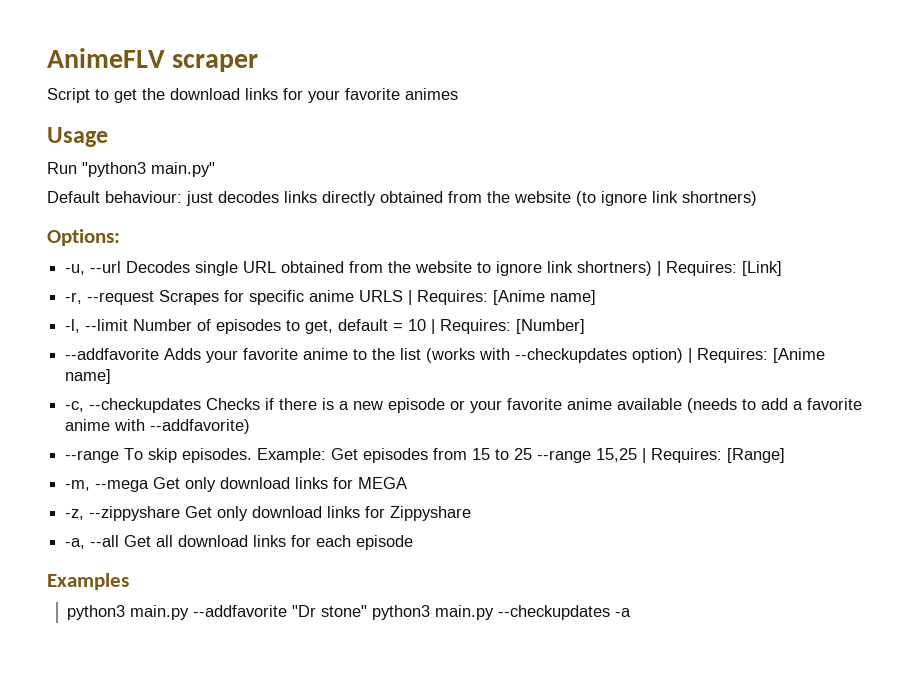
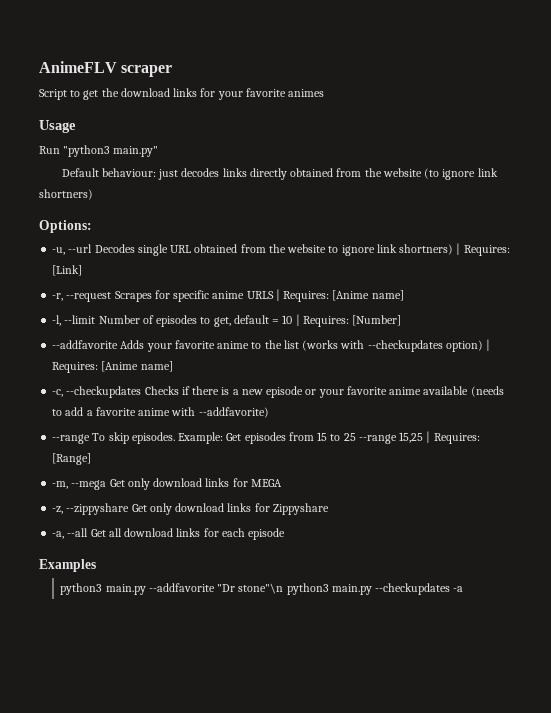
[321,605,368,617] stone" -> [238,583,284,594] stone"\n

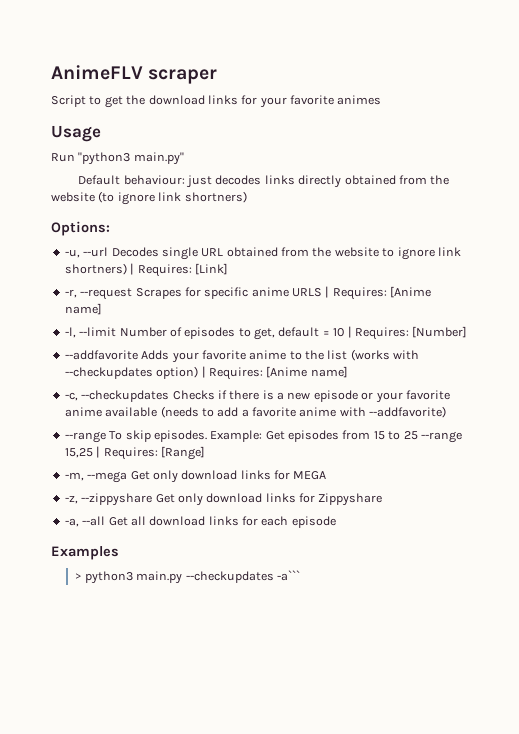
[60,583,284,595] python3 main.py --addfavorite "Dr stone"\n -> [74,573,82,580] >
[453,586,464,592] -a -> [277,570,301,581] -a```

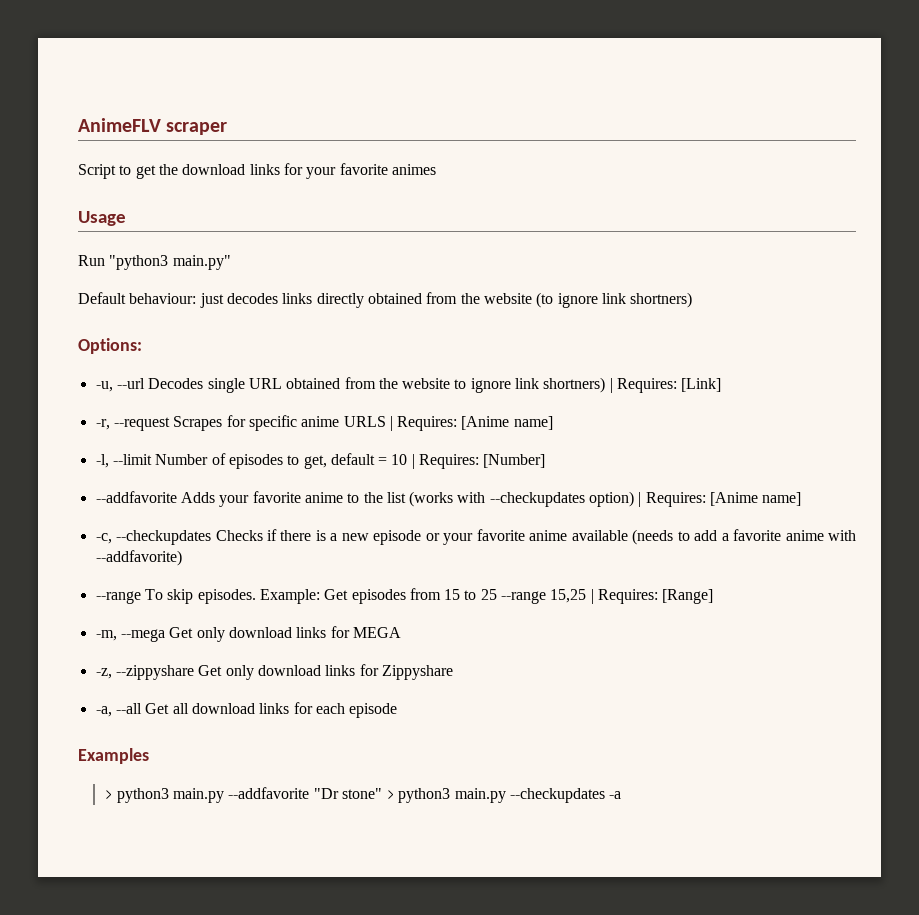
[185,570,301,583] --checkupdates -a``` -> [228,787,622,803] --addfavorite "Dr stone" > python3 main.py --checkupdates -a

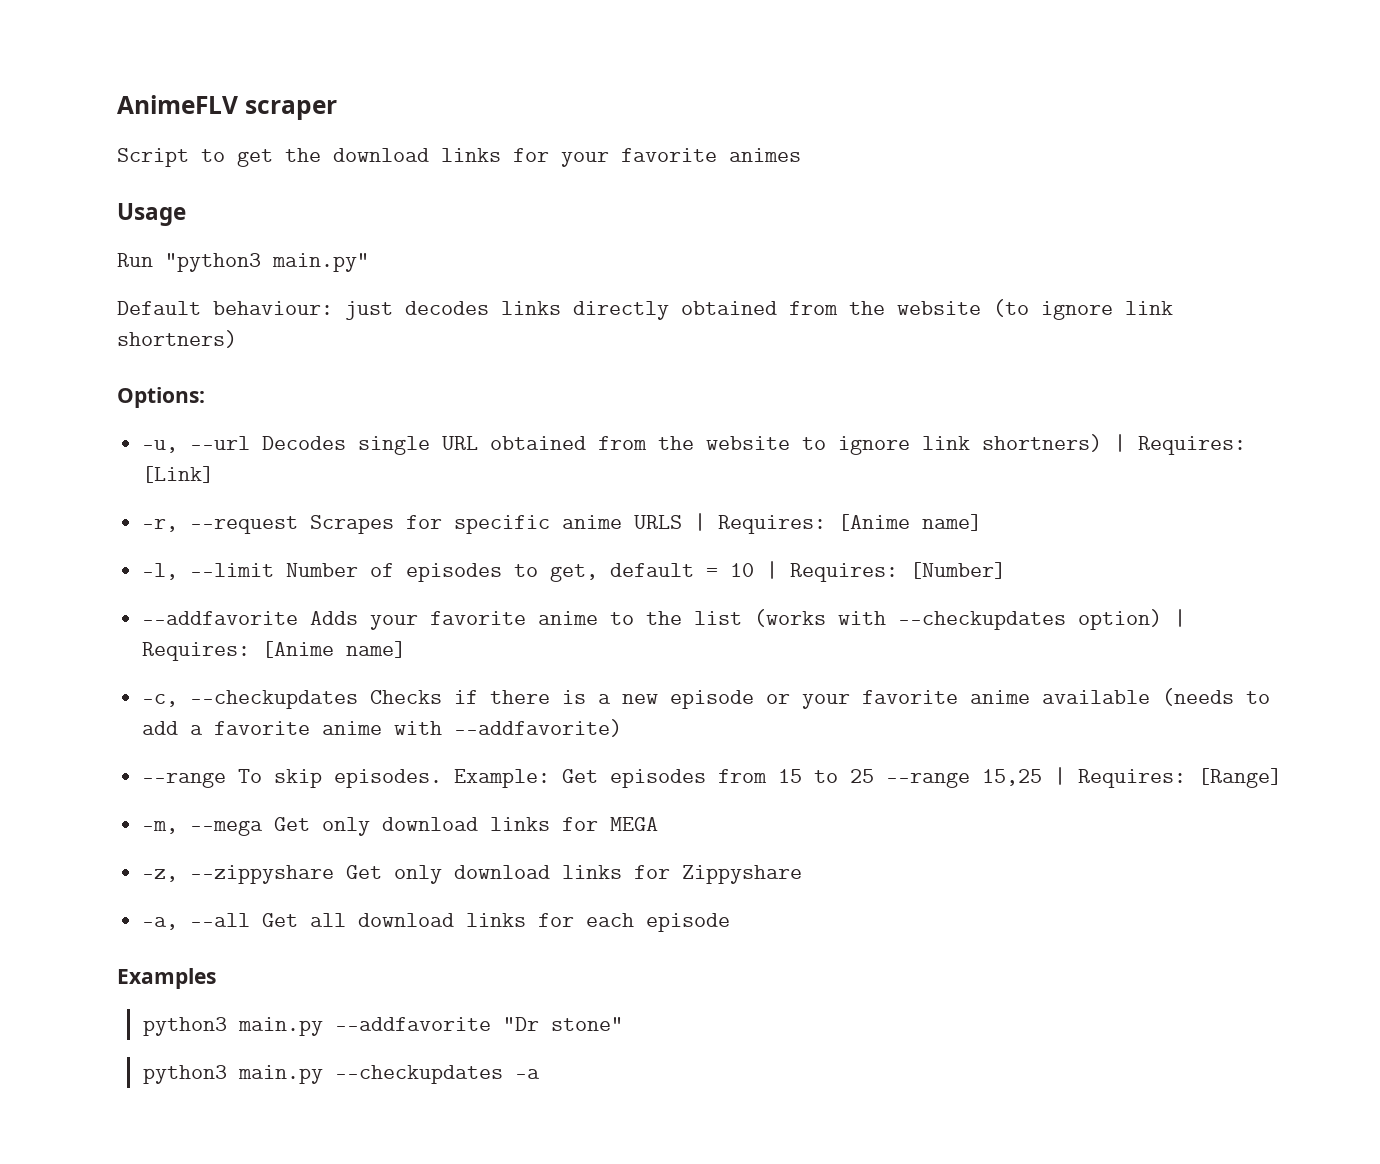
[104,790,113,799] > -> (216, 978) none
[386,790,395,799] > -> (623, 1024) //

